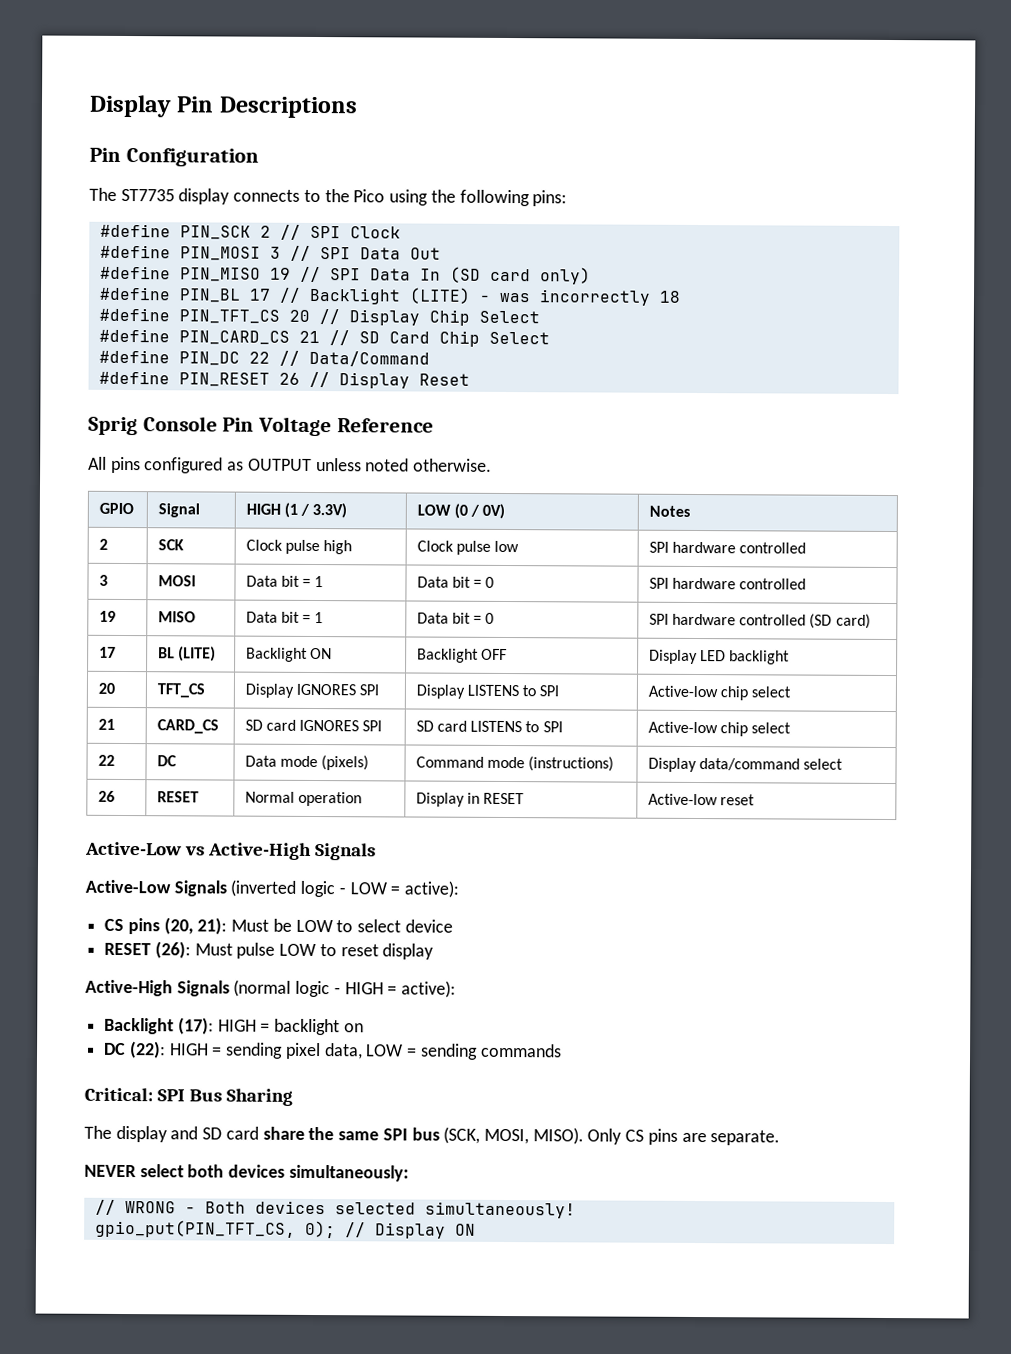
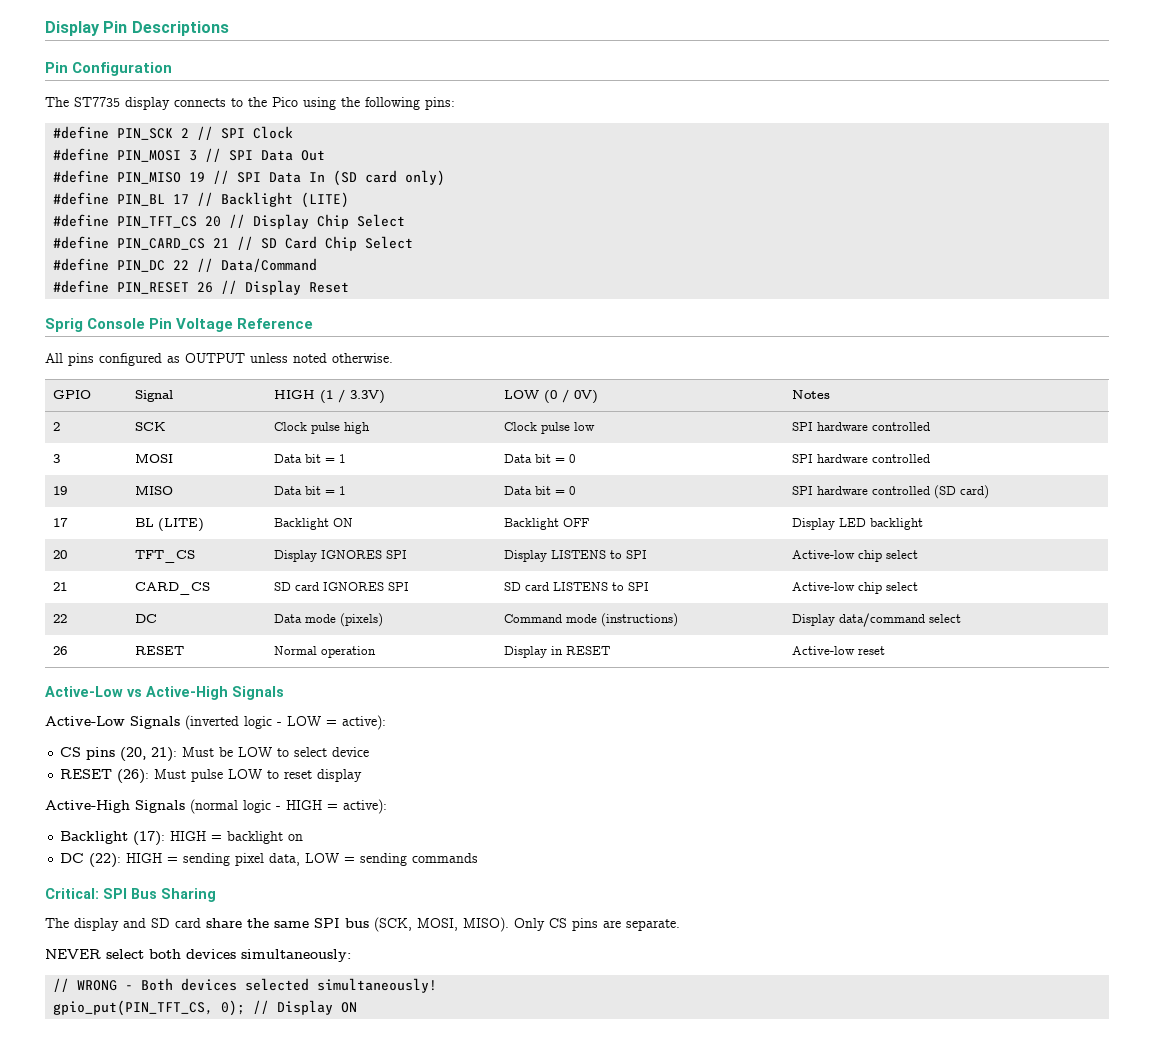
[478,289,681,306] - was incorrectly 18 -> (350, 200) none

